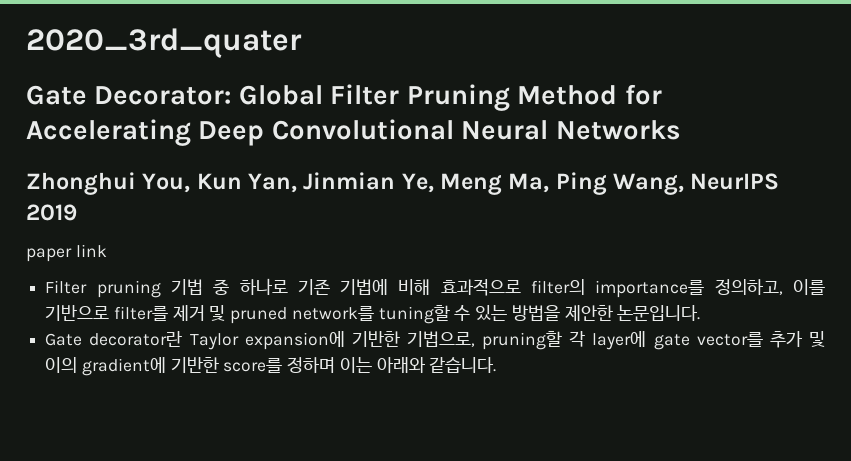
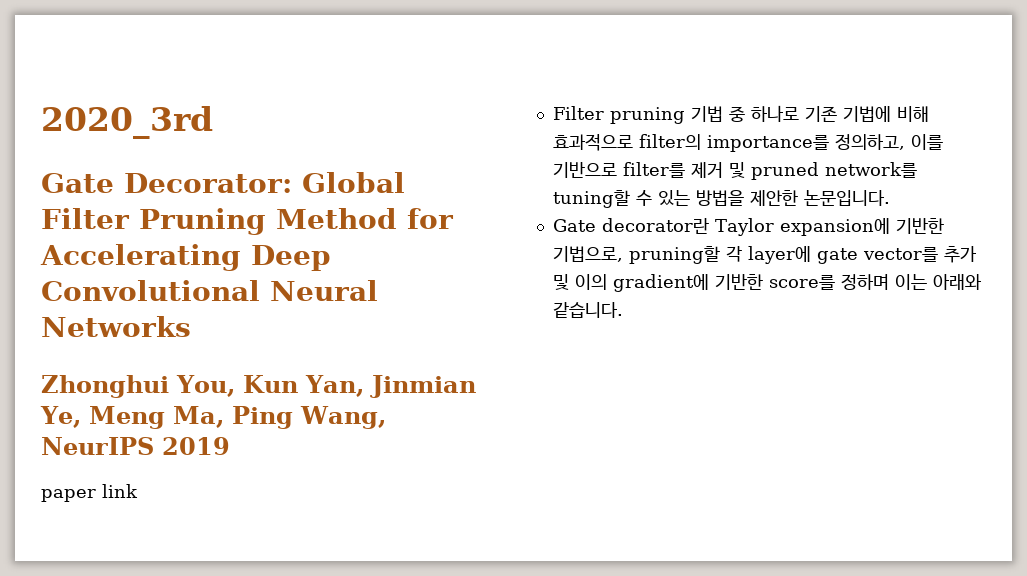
[26,28,302,58] 2020_3rd_quater -> [41,106,213,139] 2020_3rd

